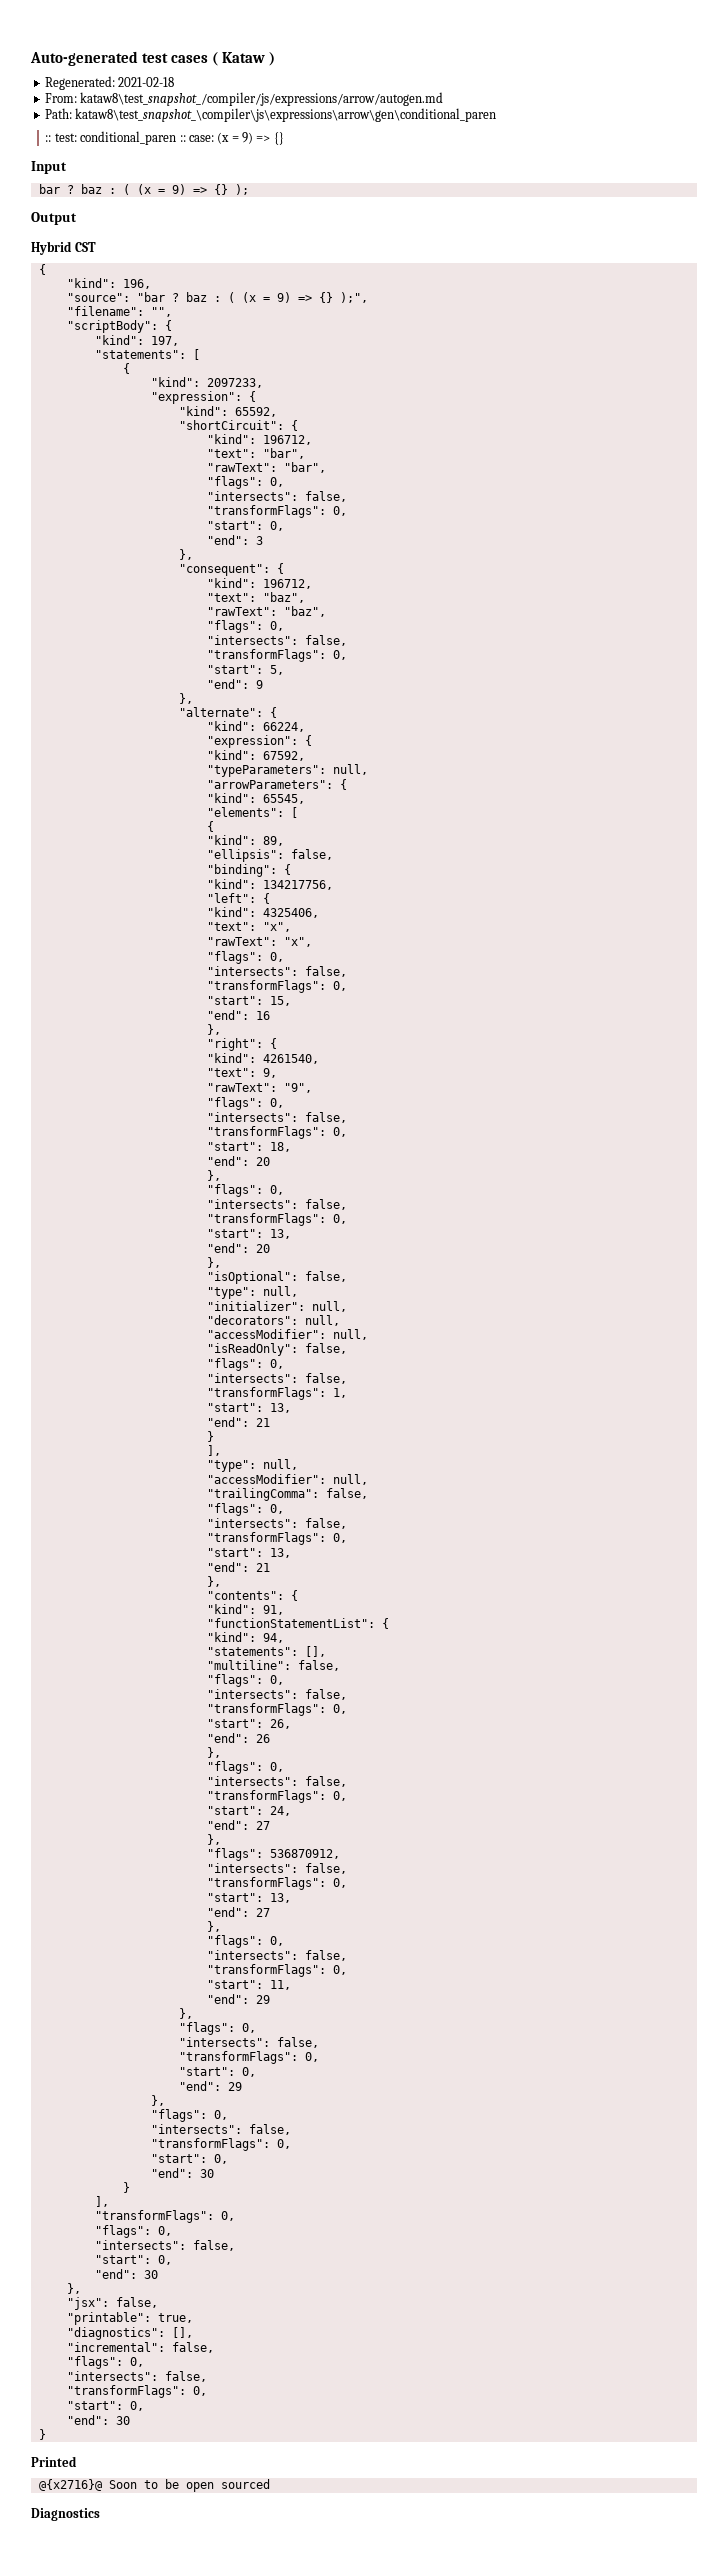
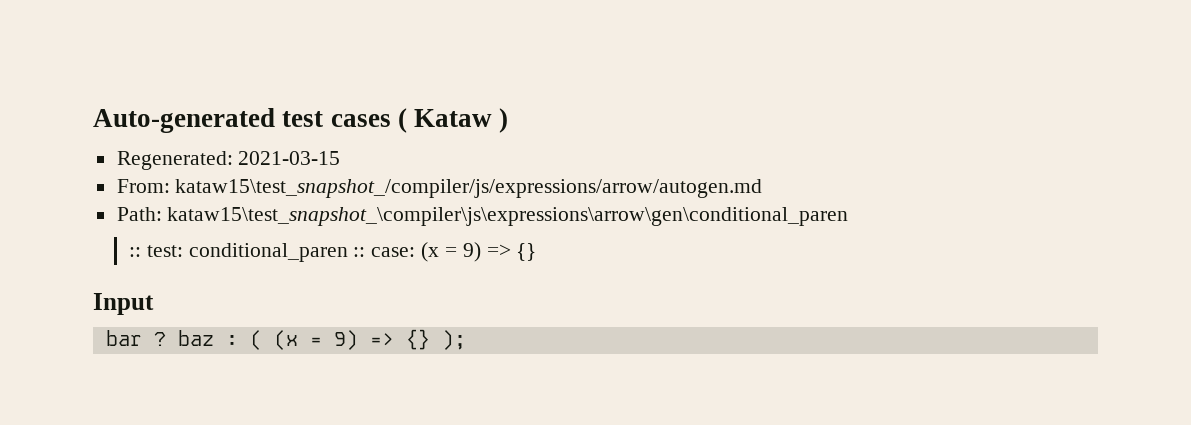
[118,77,175,87] 2021-02-18 -> [238,151,341,165] 2021-03-15
[80,92,444,106] kataw8\test_snapshot_/compiler/js/expressions/arrow/autogen.md -> [175,179,763,198] kataw15\test_snapshot_/compiler/js/expressions/arrow/autogen.md
[75,108,497,122] kataw8\test_snapshot_\compiler\js\expressions\arrow\gen\conditional_paren -> [167,207,849,226] kataw15\test_snapshot_\compiler\js\expressions\arrow\gen\conditional_paren
[31,212,77,225] [31,241,96,255] [38,264,46,275] [66,278,151,289] [66,292,368,303] [66,306,172,317] [66,320,172,333] [94,335,179,346] [94,349,200,360] [122,363,130,374] [150,377,263,388] [150,391,256,404] [178,406,277,417] [178,420,298,431] [206,434,312,445] [206,448,305,459] [206,462,326,473] [206,476,284,489] [206,491,347,502] [206,505,347,518] [206,521,284,531] [206,535,263,545] [178,549,193,560] [178,563,284,576] [206,578,312,589] [206,592,305,603] [206,606,326,617] [206,620,284,633] [206,635,347,646] [206,649,347,662] [206,665,284,675] [206,679,263,689] [178,693,193,704] [178,707,277,718] [206,721,305,732] [206,735,312,748] [206,750,305,761] [206,764,368,777] [206,779,347,790] [206,793,305,804] [206,807,298,818] [206,821,214,832] [206,835,284,846] [206,849,333,862] [206,864,291,877] [206,879,333,890] [206,893,270,904] [206,907,319,918] [206,922,291,932] [206,937,312,947] [206,951,284,964] [206,966,347,977] [206,980,347,993] [206,996,291,1006] [206,1010,270,1020] [206,1024,221,1035] [206,1038,277,1051] [206,1053,319,1064] [206,1068,277,1078] [206,1083,312,1093] [206,1097,284,1110] [206,1112,347,1123] [206,1126,347,1139] [206,1142,291,1152] [206,1156,270,1166] [206,1170,221,1181] [206,1184,284,1197] [206,1199,347,1210] [206,1213,347,1226] [206,1229,291,1239] [206,1243,270,1253] [206,1257,221,1268] [206,1271,347,1284] [206,1286,298,1299] [206,1301,347,1312] [206,1315,340,1326] [206,1329,368,1340] [206,1343,347,1356] [206,1358,284,1371] [206,1373,347,1384] [206,1387,347,1400] [206,1403,291,1413] [206,1417,270,1427] [206,1431,214,1442] [206,1445,221,1456] [206,1459,298,1472] [206,1474,368,1485] [206,1488,368,1501] [206,1503,284,1516] [206,1518,347,1529] [206,1532,347,1545] [206,1548,291,1558] [206,1562,270,1572] [206,1576,221,1587] [206,1590,298,1601] [206,1604,284,1615] [206,1618,389,1629] [206,1632,284,1643] [206,1646,326,1657] [206,1660,340,1671] [206,1674,284,1687] [206,1689,347,1700] [206,1703,347,1716] [206,1719,291,1729] [206,1733,270,1743] [206,1747,221,1758] [206,1761,284,1774] [206,1776,347,1787] [206,1790,347,1803] [206,1806,291,1816] [206,1820,270,1830] [206,1834,221,1845] [206,1848,340,1861] [206,1863,347,1874] [206,1877,347,1890] [206,1893,291,1903] [206,1907,270,1917] [206,1921,221,1932] [206,1935,284,1948] [206,1950,347,1961] [206,1964,347,1977] [206,1980,291,1990] [206,1994,270,2004] [178,2008,193,2019] [178,2022,256,2035] [178,2037,319,2048] [178,2051,319,2064] [178,2067,256,2077] [178,2081,242,2091] [150,2095,165,2106] [150,2109,228,2122] [150,2124,291,2135] [150,2138,291,2151] [150,2154,228,2164] [150,2168,214,2178] [122,2182,130,2193] [94,2196,109,2207] [94,2210,235,2223] [94,2225,172,2238] [94,2240,235,2251] [94,2255,172,2265] [94,2269,158,2279] [66,2283,81,2294] [66,2297,158,2310] [66,2312,193,2325] [66,2327,193,2340] [66,2342,214,2353] [66,2356,144,2369] [66,2371,207,2382] [66,2385,207,2398] [66,2401,144,2411] [66,2415,130,2425] [38,2429,46,2440] [31,2456,77,2467] [38,2479,270,2492] [31,2508,100,2521] // Output // Hybrid CST // { // "kind": 196, // "source": "bar ? baz : ( (x = 9) => {} );", // "filename": "", // "scriptBody": { // "kind": 197, // "statements": [ // { // "kind": 2097233, // "expression": { // "kind": 65592, // "shortCircuit": { // "kind": 196712, // "text": "bar", // "rawText": "bar", // "flags": 0, // "intersects": false, // "transformFlags": 0, // "start": 0, // "end": 3 // }, // "consequent": { // "kind": 196712, // "text": "baz", // "rawText": "baz", // "flags": 0, // "intersects": false, // "transformFlags": 0, // "start": 5, // "end": 9 // }, // "alternate": { // "kind": 66224, // "expression": { // "kind": 67592, // "typeParameters": null, // "arrowParameters": { // "kind": 65545, // "elements": [ // { // "kind": 89, // "ellipsis": false, // "binding": { // "kind": 134217756, // "left": { // "kind": 4325406, // "text": "x", // "rawText": "x", // "flags": 0, // "intersects": false, // "transformFlags": 0, // "start": 15, // "end": 16 // }, // "right": { // "kind": 4261540, // "text": 9, // "rawText": "9", // "flags": 0, // "intersects": false, // "transformFlags": 0, // "start": 18, // "end": 20 // }, // "flags": 0, // "intersects": false, // "transformFlags": 0, // "start": 13, // "end": 20 // }, // "isOptional": false, // "type": null, // "initializer": null, // "decorators": null, // "accessModifier": null, // "isReadOnly": false, // "flags": 0, // "intersects": false, // "transformFlags": 1, // "start": 13, // "end": 21 // } // ], // "type": null, // "accessModifier": null, // "trailingComma": false, // "flags": 0, // "intersects": false, // "transformFlags": 0, // "start": 13, // "end": 21 // }, // "contents": { // "kind": 91, // "functionStatementList": { // "kind": 94, // "statements": [], // "multiline": false, // "flags": 0, // "intersects": false, // "transformFlags": 0, // "start": 26, // "end": 26 // }, // "flags": 0, // "intersects": false, // "transformFlags": 0, // "start": 24, // "end": 27 // }, // "flags": 536870912, // "intersects": false, // "transformFlags": 0, // "start": 13, // "end": 27 // }, // "flags": 0, // "intersects": false, // "transformFlags": 0, // "start": 11, // "end": 29 // }, // "flags": 0, // "intersects": false, // "transformFlags": 0, // "start": 0, // "end": 29 // }, // "flags": 0, // "intersects": false, // "transformFlags": 0, // "start": 0, // "end": 30 // } // ], // "transformFlags": 0, // "flags": 0, // "intersects": false, // "start": 0, // "end": 30 // }, // "jsx": false, // "printable": true, // "diagnostics": [], // "incremental": false, // "flags": 0, // "intersects": false, // "transformFlags": 0, // "start": 0, // "end": 30 // } // Printed // @{x2716}@ Soon to be open sourced // Diagnostics -> (466, 340) none

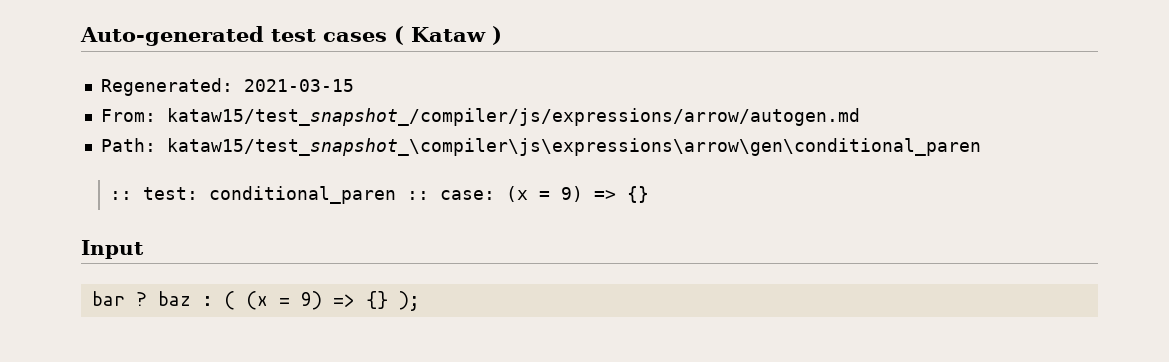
[175,179,763,198] kataw15\test_snapshot_/compiler/js/expressions/arrow/autogen.md -> [166,108,860,126] kataw15/test_snapshot_/compiler/js/expressions/arrow/autogen.md
[167,207,849,226] kataw15\test_snapshot_\compiler\js\expressions\arrow\gen\conditional_paren -> [166,138,981,156] kataw15/test_snapshot_\compiler\js\expressions\arrow\gen\conditional_paren

